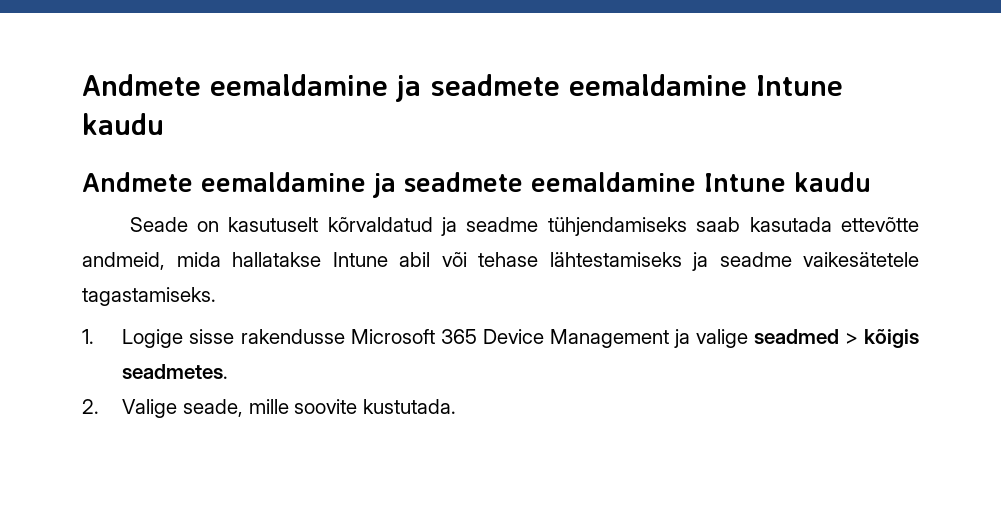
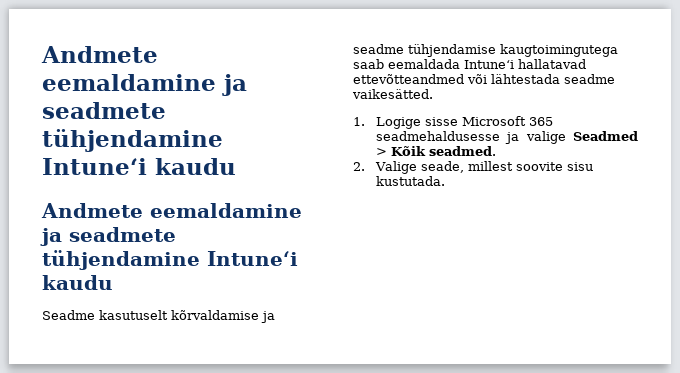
[82,74,843,102] Andmete eemaldamine ja seadmete eemaldamine Intune -> [41,46,158,63] [42,74,247,96] [42,102,166,119] [42,129,223,152] [42,158,147,175] Andmete eemaldamine ja seadmete tühjendamine Intune‘i
[531,172,871,192] [129,217,920,236] [82,252,919,271] [82,287,216,306] eemaldamine Intune kaudu // Seade on kasutuselt kõrvaldatud ja seadme tühjendamiseks saab kasutada ettevõtte andmeid, mida hallatakse Intune abil või tehase lähtestamiseks ja seadme vaikesätetele tagastamiseks. -> [42,250,298,270] [42,275,113,290] [42,310,275,323] [353,44,618,57] [353,59,586,69] [353,74,615,84] [352,89,433,99] tühjendamine Intune‘i kaudu // Seadme kasutuselt kõrvaldamise ja seadme tühjendamise kaugtoimingutega saab eemaldada Intune‘i hallatavad ettevõtteandmed või lähtestada seadme vaikesätted.
[240,329,345,344] rakendusse -> (458, 121) none
[482,329,920,348] [122,364,229,379] Device Management ja valige seadmed > kõigis seadmetes. -> [375,131,638,144] [375,146,496,156] seadmehaldusesse ja valige Seadmed > Kõik seadmed.
[248,399,358,414] mille soovite -> [467,161,593,171] millest soovite sisu

